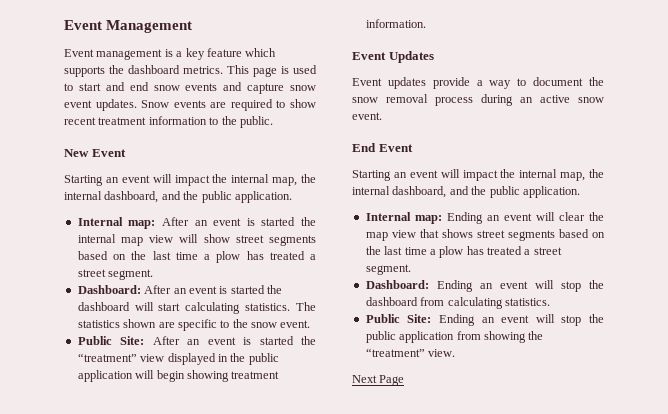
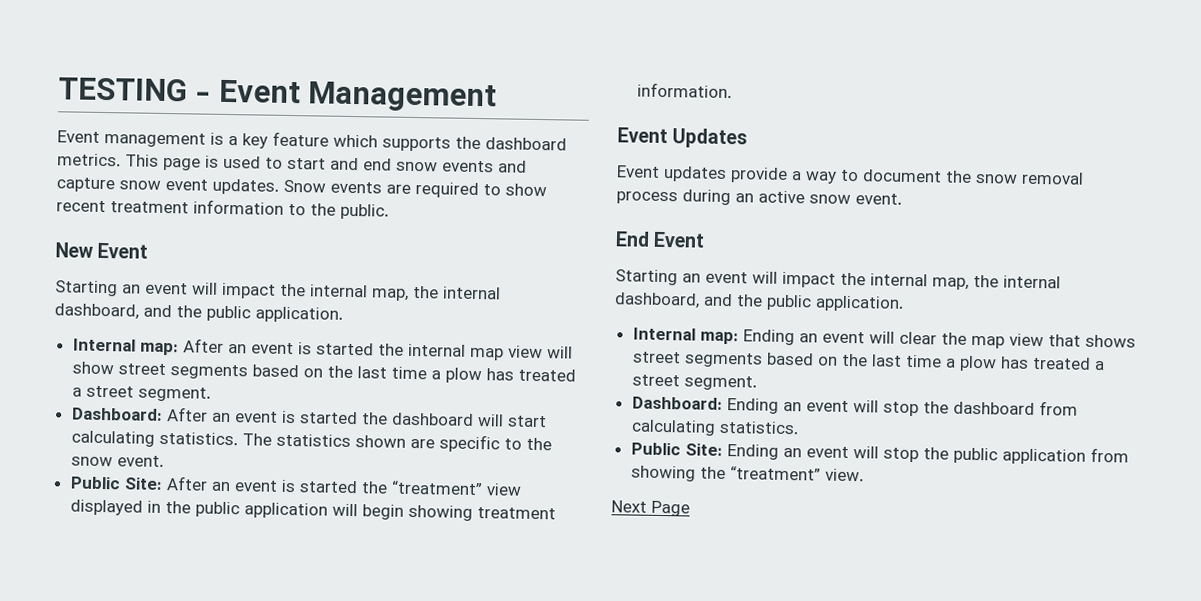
(64, 25) none -> [58,77,212,102] TESTING -

